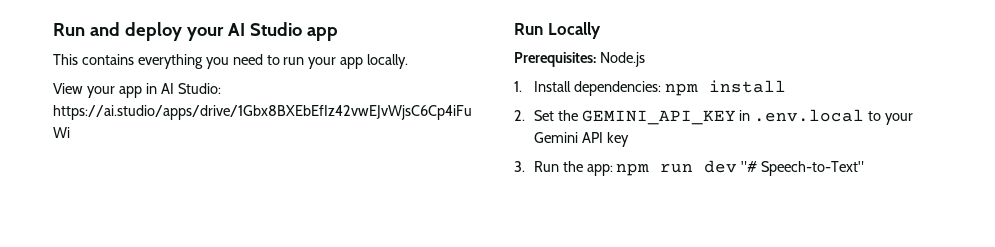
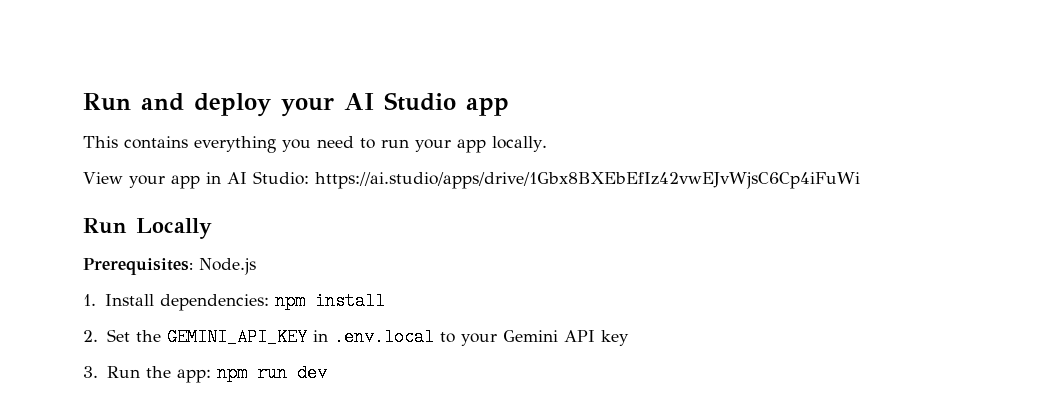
[741,161,865,176] "# Speech-to-Text" -> (327, 373) none

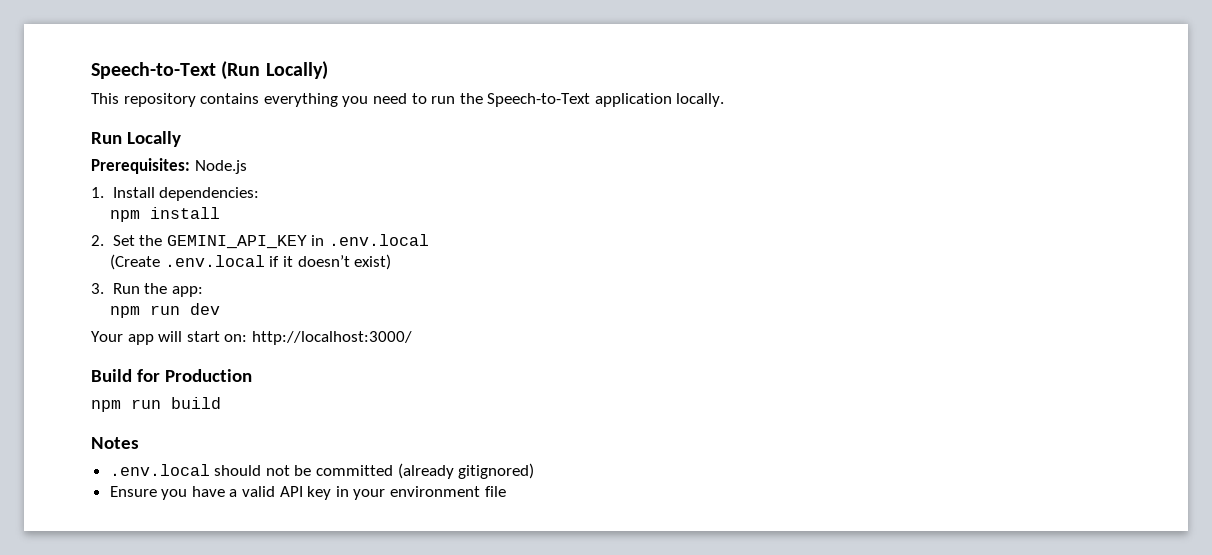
[83,92,509,117] Run and deploy your AI Studio app -> [91,61,328,80] Speech-to-Text (Run Locally)
(118, 142) none -> [123,93,196,107] repository
[415,136,547,153] [83,171,860,189] your app locally. // View your app in AI Studio: https://ai.studio/apps/drive/1Gbx8BXEbEfIz42vwEJvWjsC6Cp4iFuWi -> [459,93,725,107] the Speech-to-Text application locally.
(270, 302) none -> (260, 194) //
[439,330,629,346] to your Gemini API key -> [110,254,392,270] // (Create .env.local if it doesn’t exist)
(211, 376) none -> (203, 291) //
(327, 373) none -> [91,331,412,345] [91,369,252,382] [91,397,221,412] [91,437,139,449] [109,463,535,479] [109,486,506,500] // Your app will start on: http://localhost:3000/ // Build for Production // npm run build // Notes // .env.local should not be committed (already gitignored) // Ensure you have a valid API key in your environment file

